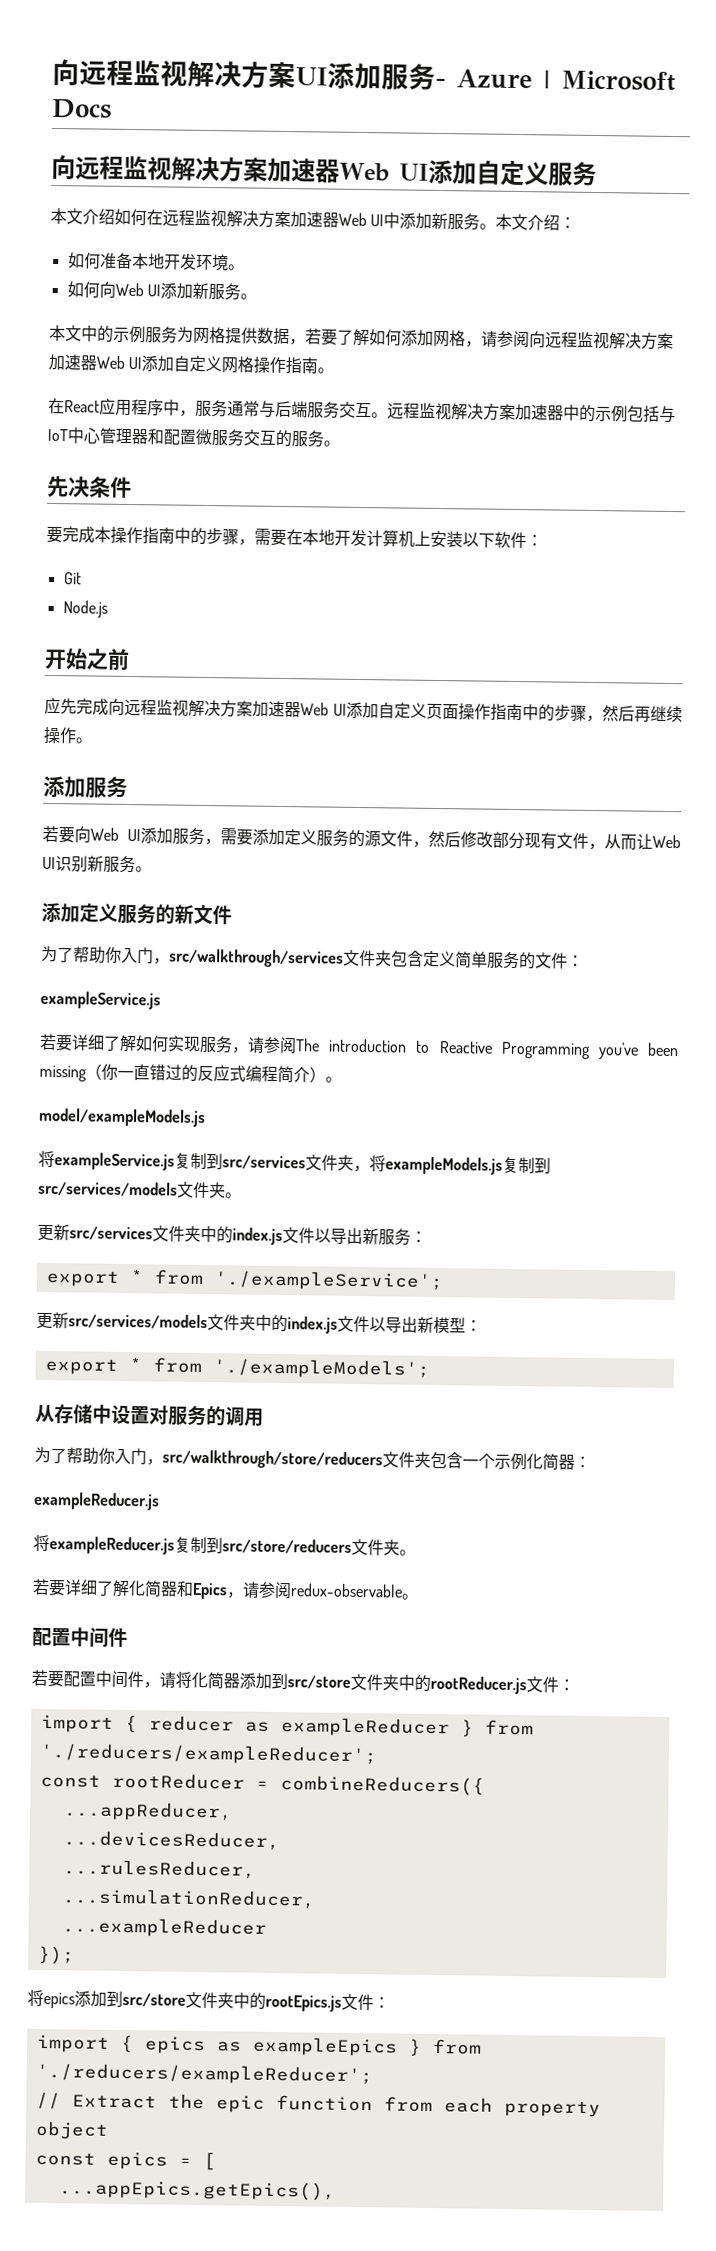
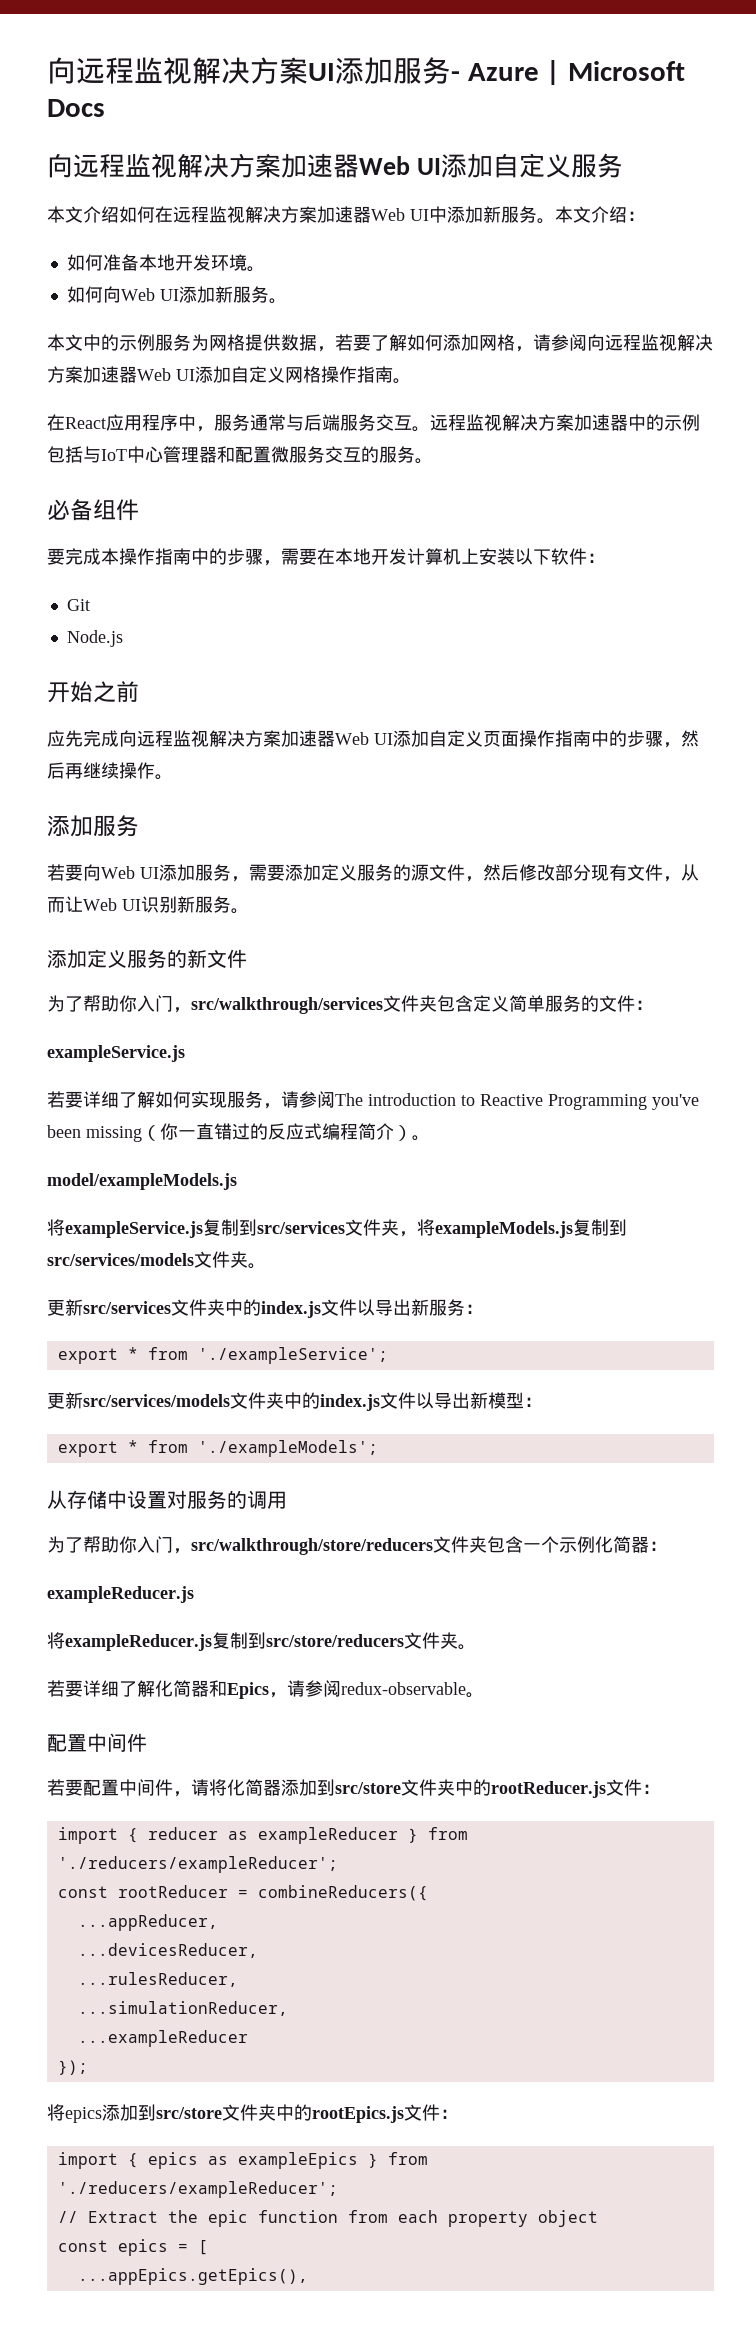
[47,475,111,498] 先决条 -> [47,499,116,521] 必备组

